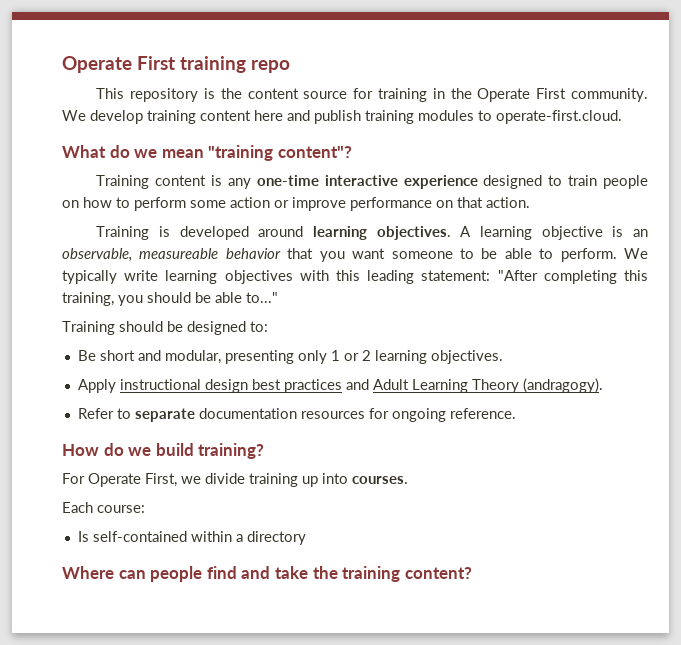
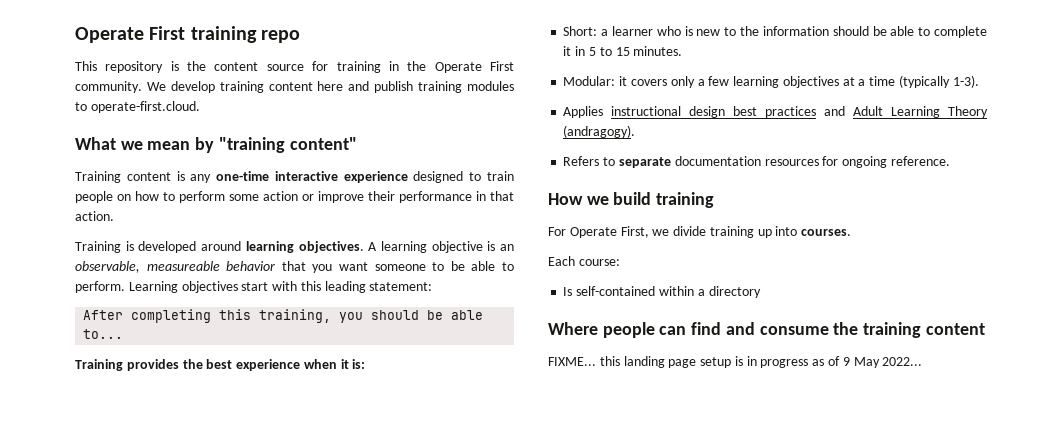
[109,145,130,158] do -> (116, 143) none
[208,145,352,161] "training content"? -> [195,137,357,153] by "training content"
[350,197,453,211] performance on -> [368,191,486,203] their performance in
[624,248,649,259] [62,270,293,284] We typically write learning objectives -> [128,281,269,293] Learning objectives start
[497,270,538,281] "After -> [83,310,124,320] // After
[246,292,278,303] [62,321,268,335] [77,350,503,364] [77,379,116,393] to..." // Training should be designed to: // Be short and modular, presenting only 1 or 2 learning objectives. // Apply -> [83,329,124,339] [75,359,366,371] [563,26,988,38] [563,46,683,56] [563,75,979,88] [563,106,604,118] to... // Training provides the best experience when it is: // Short: a learner who is new to the information should be able to complete it in 5 to 15 minutes. // Modular: it covers only a few learning objectives at a time (typically 1-3). // Applies
[77,408,114,419] Refer -> [563,156,600,166] Refers
[103,443,124,456] do -> (583, 199) none
[198,443,265,459] training? -> [656,192,715,208] training
[118,566,203,582] can people -> [602,322,687,338] people can
[274,566,308,579] take -> [759,326,829,335] consume
[404,567,472,579] content? -> [925,323,985,335] [548,356,923,368] content // FIXME... this landing page setup is in progress as of 9 May 2022...

